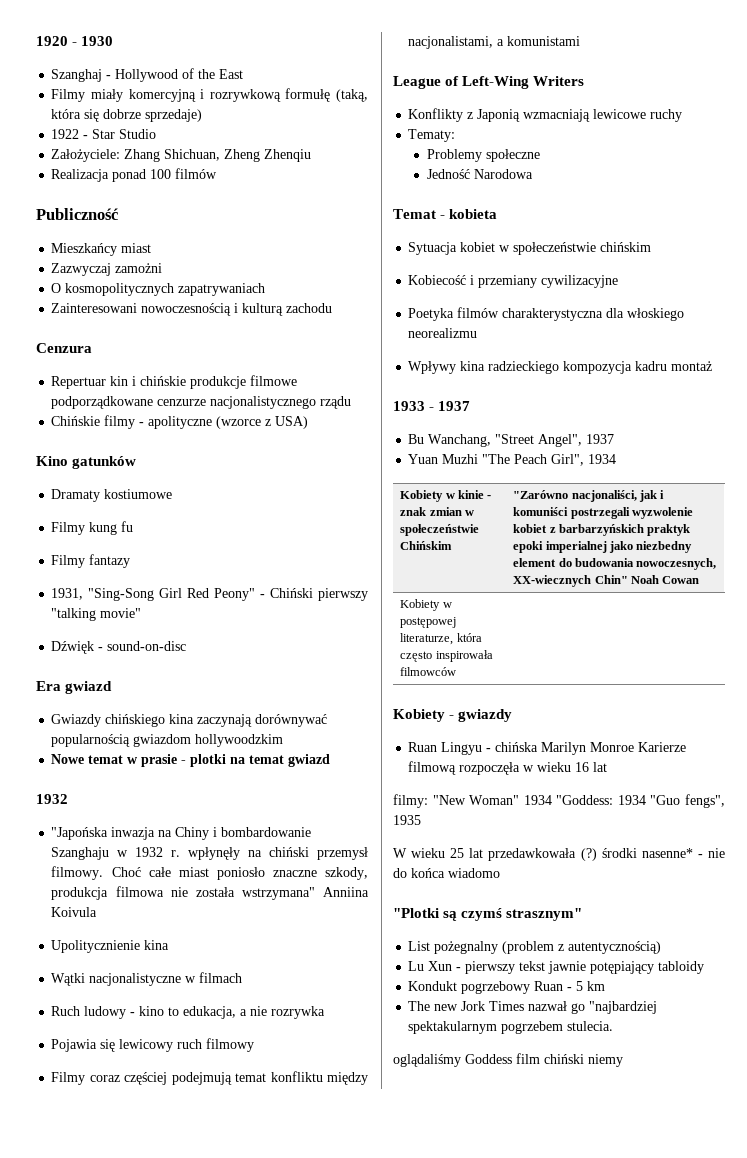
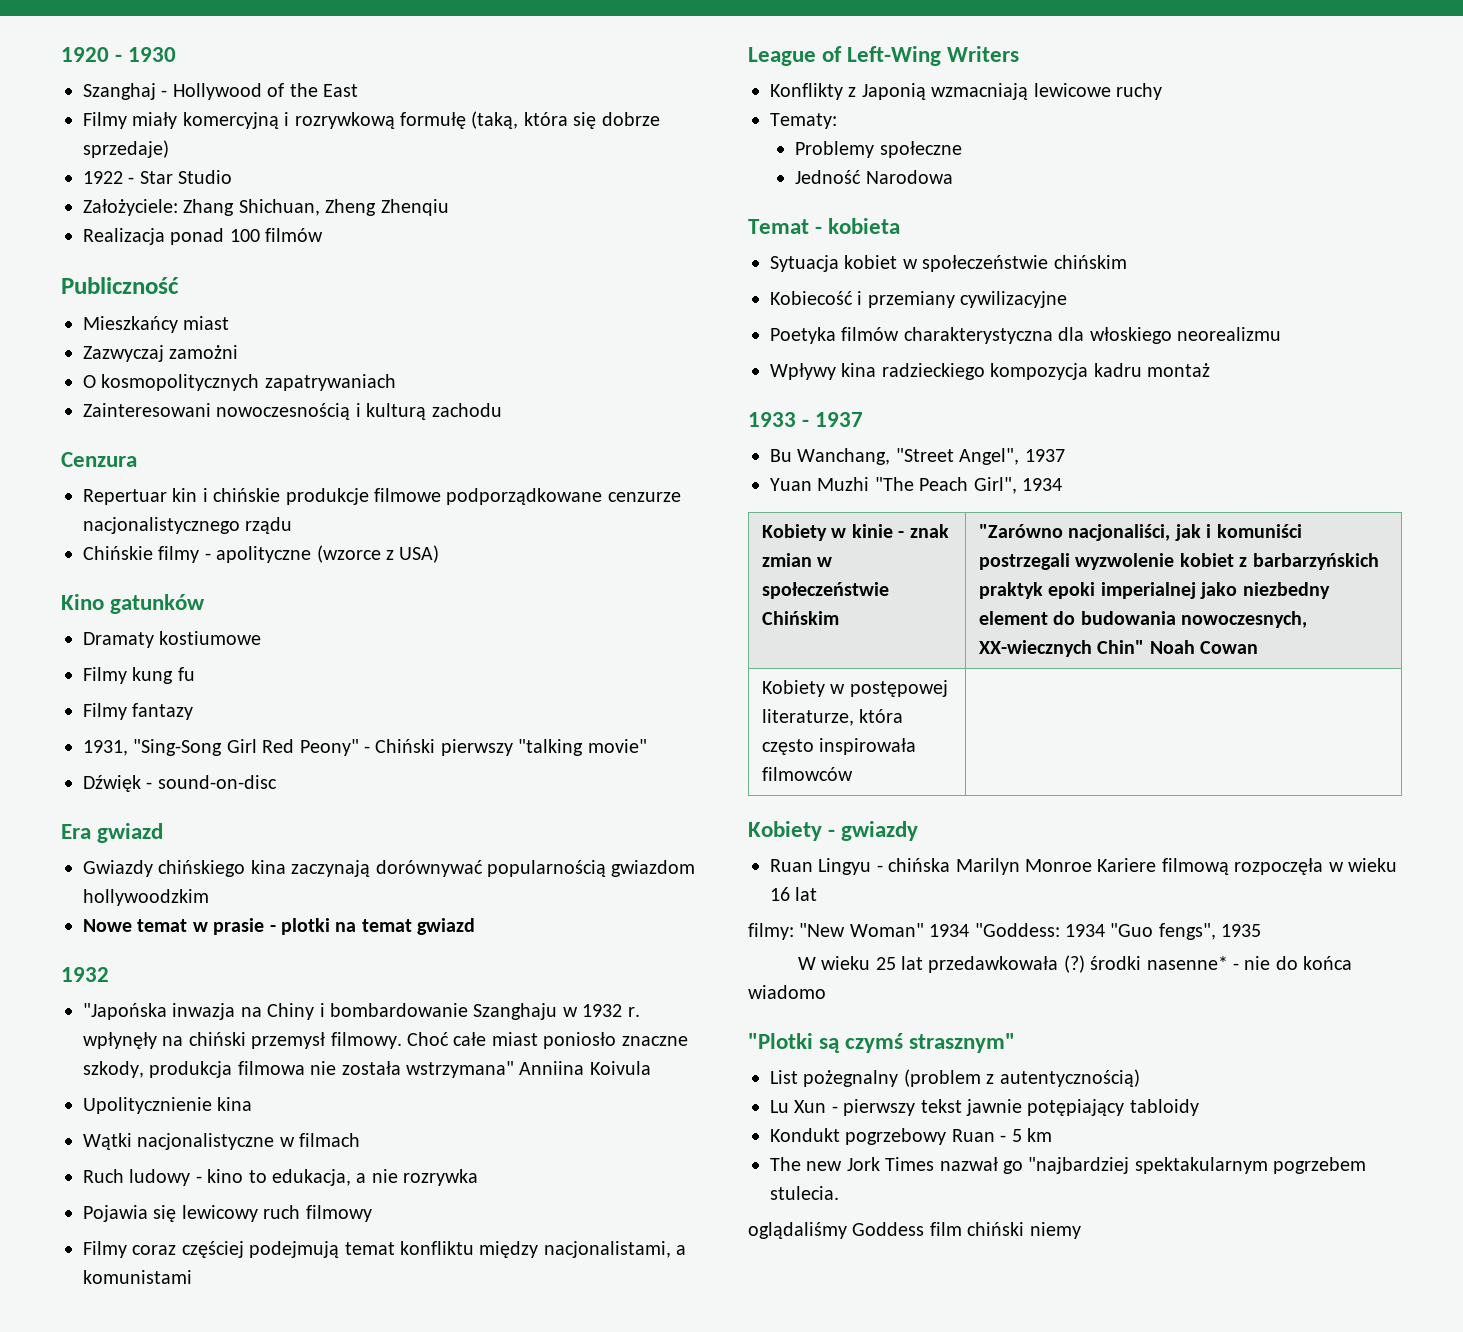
[638,742,687,752] Karierze -> [1097,858,1157,872] Kariere

